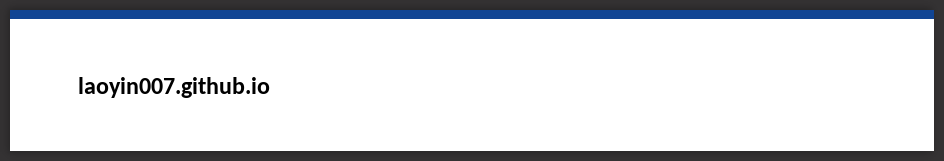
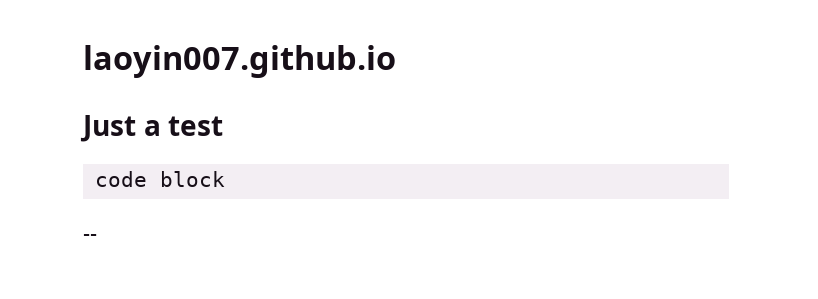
(270, 87) none -> [80,115,224,142] [95,171,226,187] [83,234,97,240] // Just a test // code block // --

